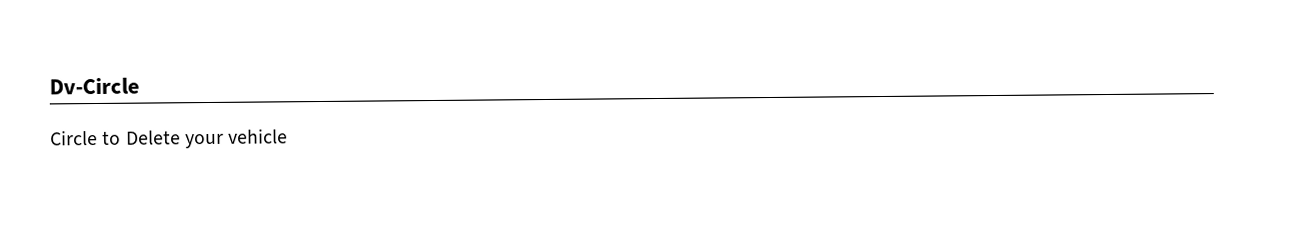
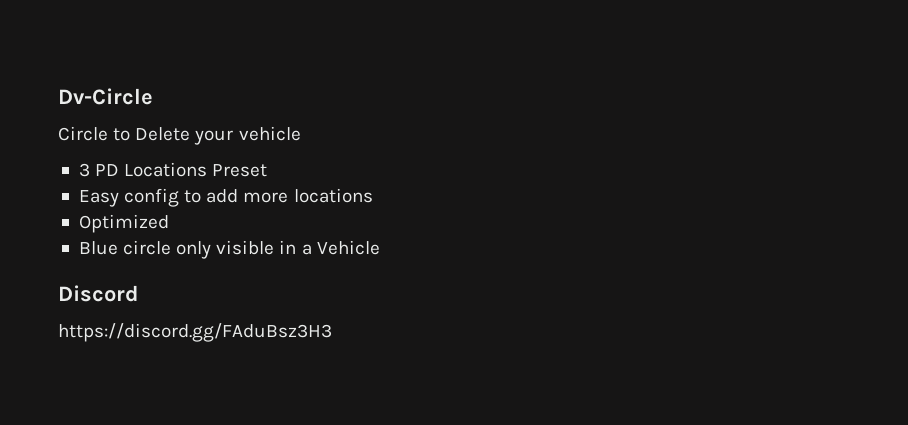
(289, 136) none -> [78,162,268,177] [78,188,373,207] [78,214,169,233] [78,240,380,259] [58,285,139,302] [58,323,332,342] // 3 PD Locations Preset // Easy config to add more locations // Optimized // Blue circle only visible in a Vehicle // Discord // https://discord.gg/FAduBsz3H3

